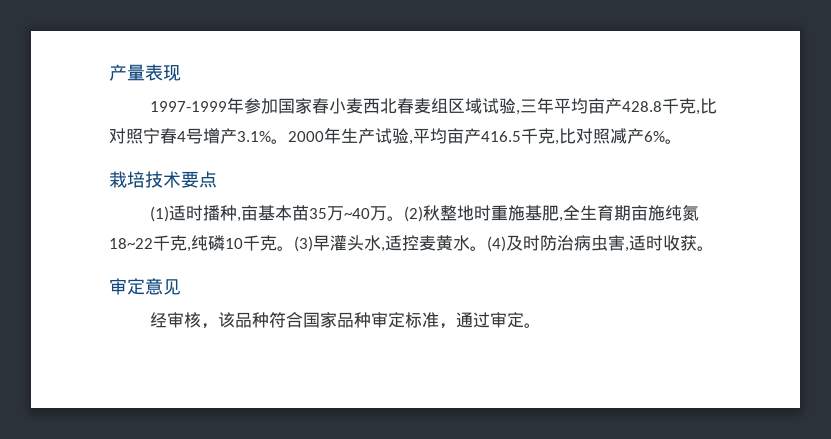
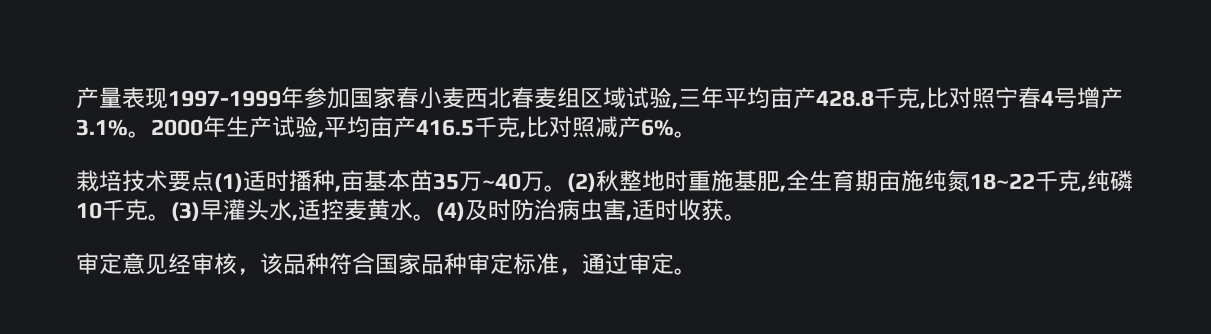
(181, 73) // -> (168, 98) none
(217, 179) // -> (214, 180) none
(181, 287) // -> (168, 264) none

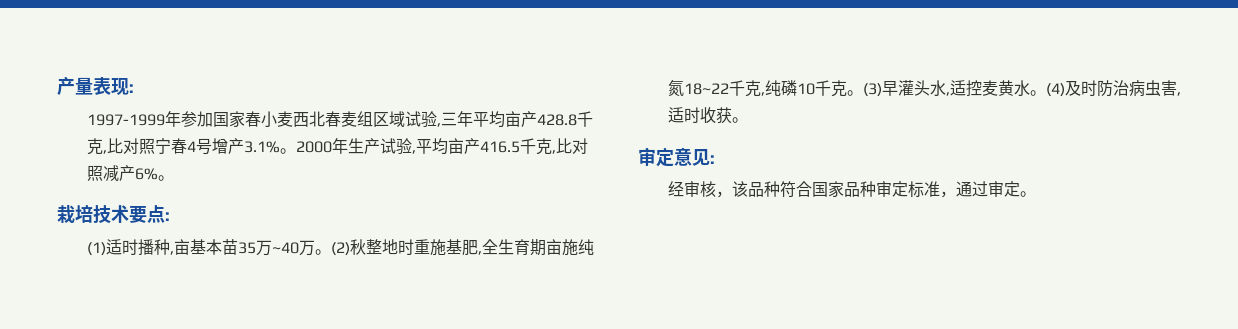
(168, 98) none -> [129,84,134,93] : //
(214, 180) none -> [165,212,170,221] : //
(168, 264) none -> [710,155,715,164] : //

